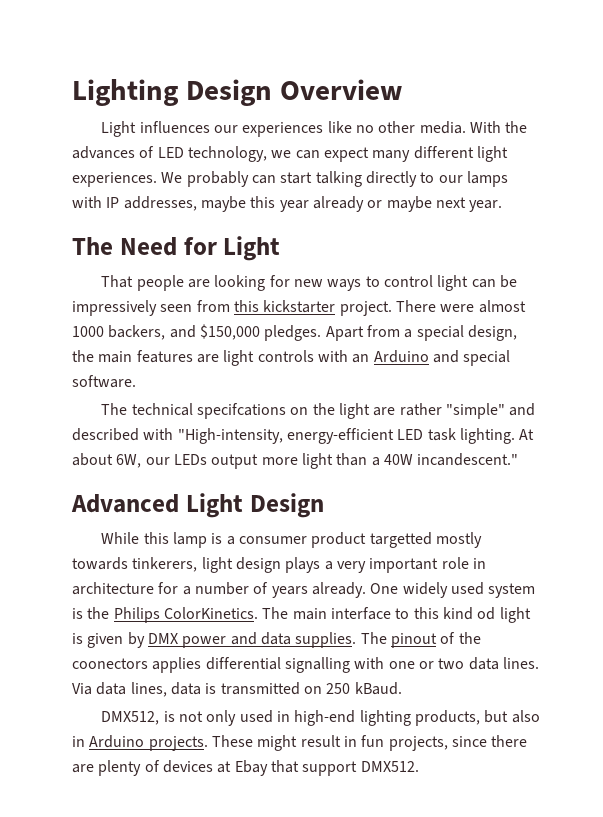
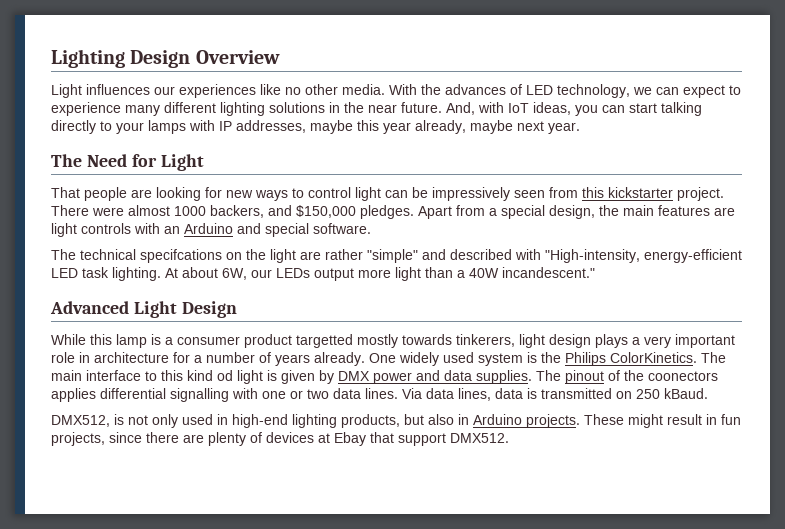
[372,146,508,162] [72,171,249,187] many different light experiences. We probably -> [729,85,741,95] [51,102,598,116] to experience many different lighting solutions in the near future. And, with IoT ideas, you
[438,175,463,183] our -> [116,122,144,134] your
[312,196,383,212] already or -> [415,120,466,134] already,

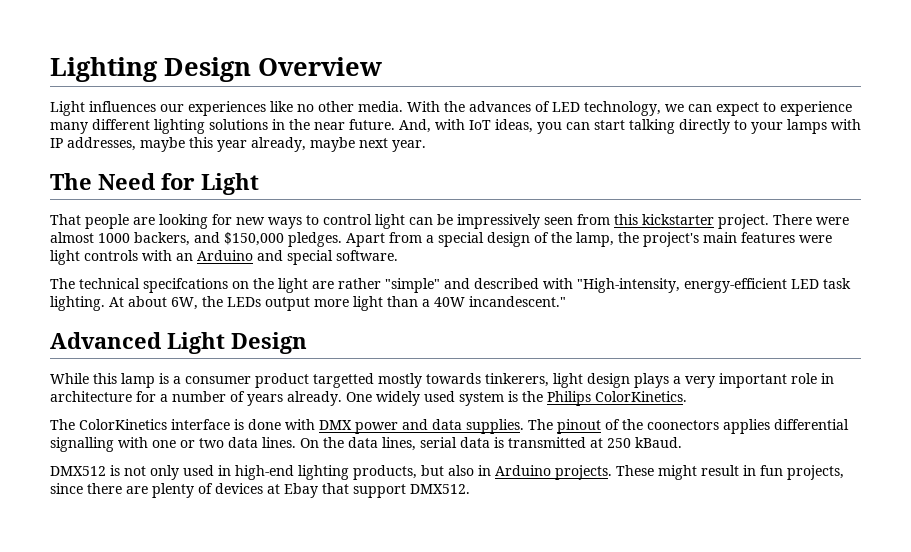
[549,205,619,219] design, the -> [487,232,699,247] design of the lamp, the project's
[714,207,735,216] are -> [799,235,832,243] were
[251,269,272,278] our -> [202,296,223,307] the
[701,352,726,363] [51,370,334,384] The main interface to this kind od light is given by -> [50,419,315,430] // The ColorKinetics interface is done with
[402,388,422,399] Via -> [300,437,344,448] On the
(491, 394) none -> [420,437,457,448] serial
[616,391,632,399] on -> [590,438,603,448] at
[51,415,110,427] DMX512, -> [50,466,106,476] DMX512

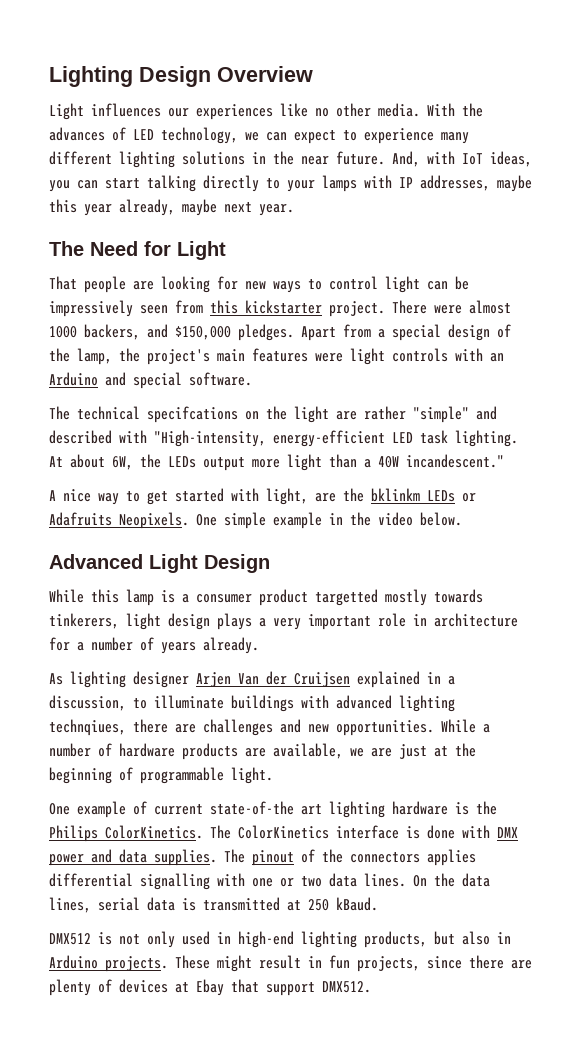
(566, 301) none -> [49,488,476,505] [49,512,462,529] // A nice way to get started with light, are the bklinkm LEDs or Adafruits Neopixels. One simple example in the video below.
[346,391,504,406] One widely used system -> [49,671,455,688] [49,695,455,712] [49,719,490,736] [49,743,476,760] [49,767,273,784] [49,801,448,818] // As lighting designer Arjen Van der Cruijsen explained in a discussion, to illuminate buildings with advanced lighting technqiues, there are challenges and new opportunities. While a number of hardware products are available, we are just at the beginning of programmable light. // One example of current state-of-the art lighting hardware
(687, 396) // -> (203, 832) none
[647,420,719,430] coonectors -> [350,852,420,863] connectors

